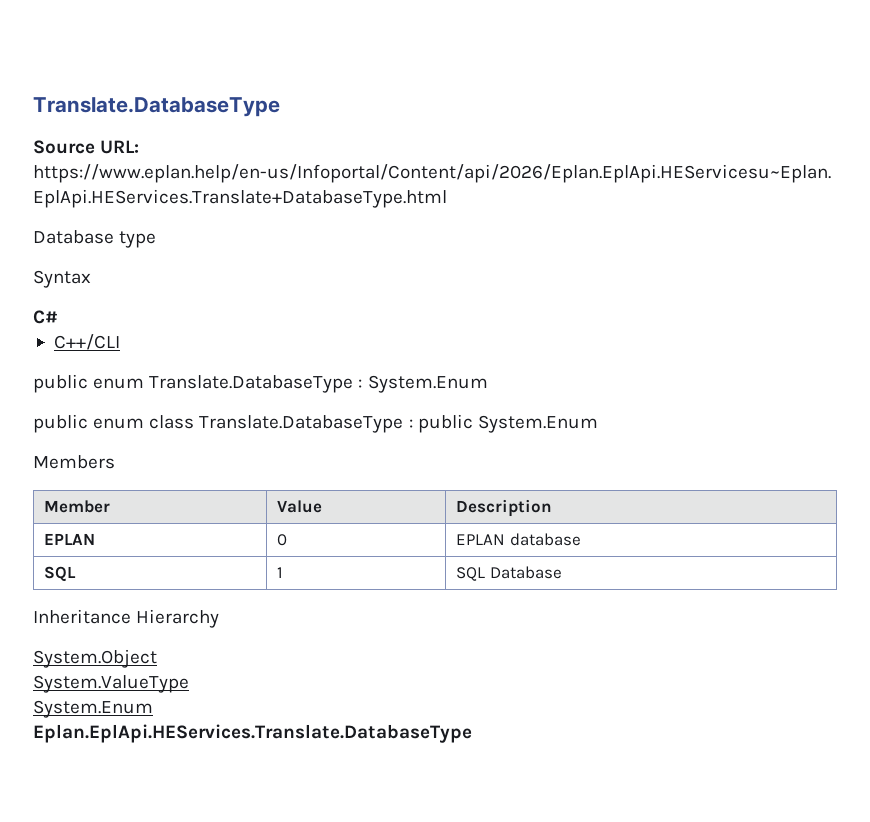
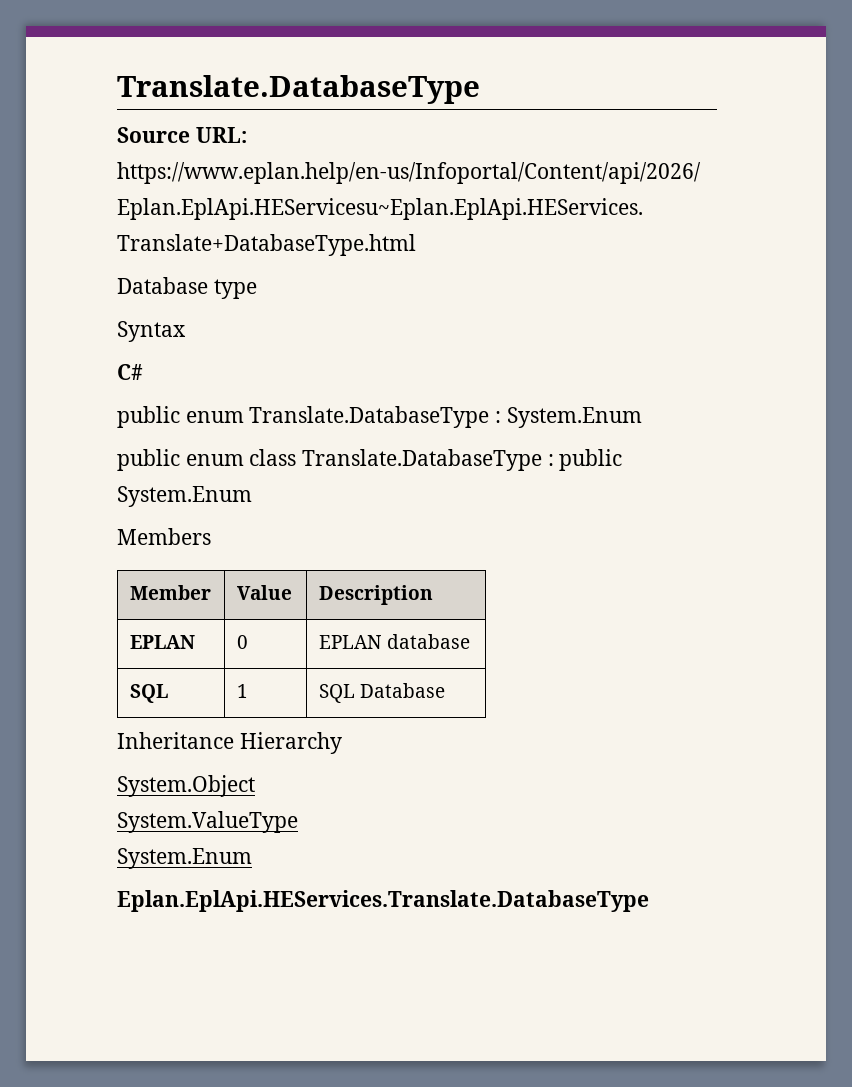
[53,334,120,350] // C++/CLI -> (143, 372) none

